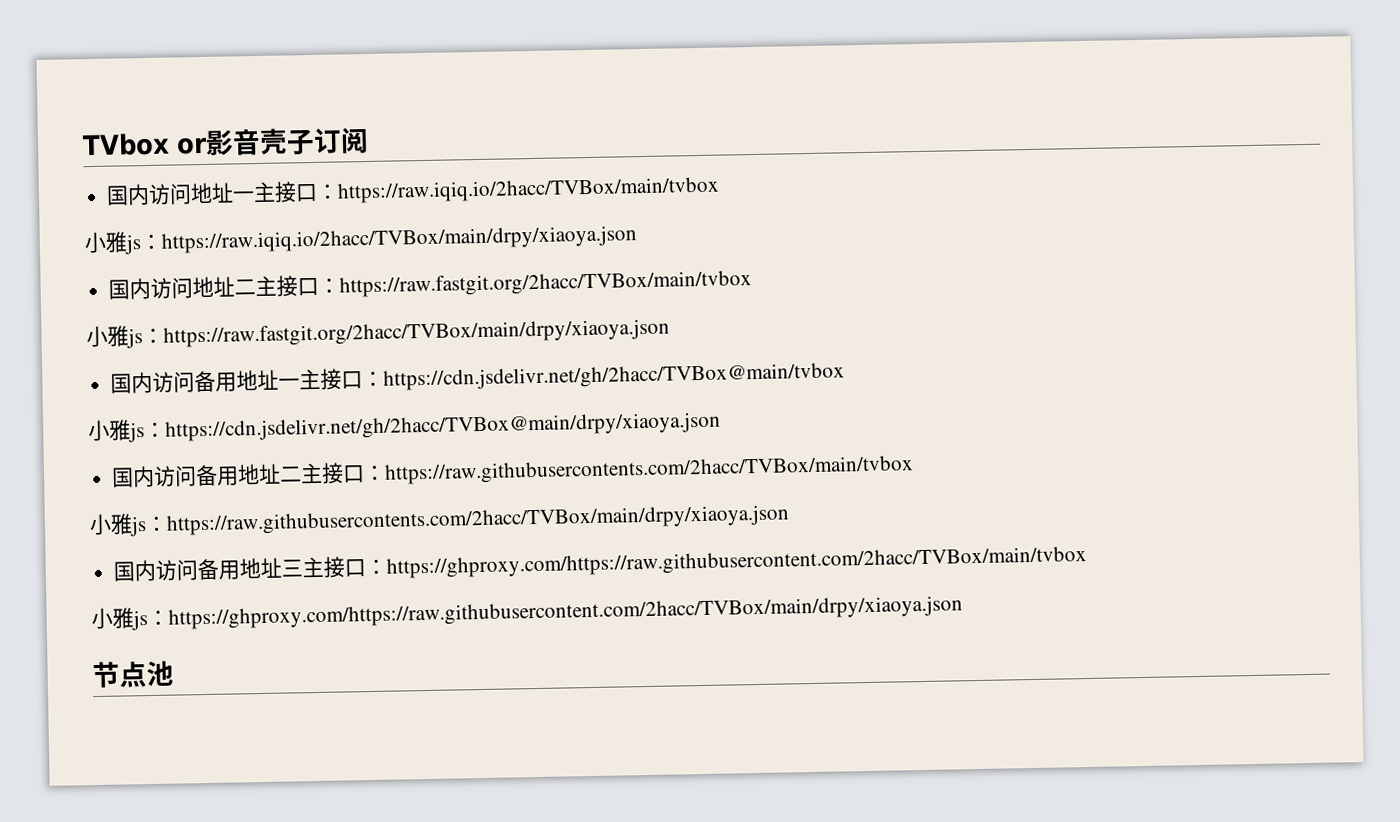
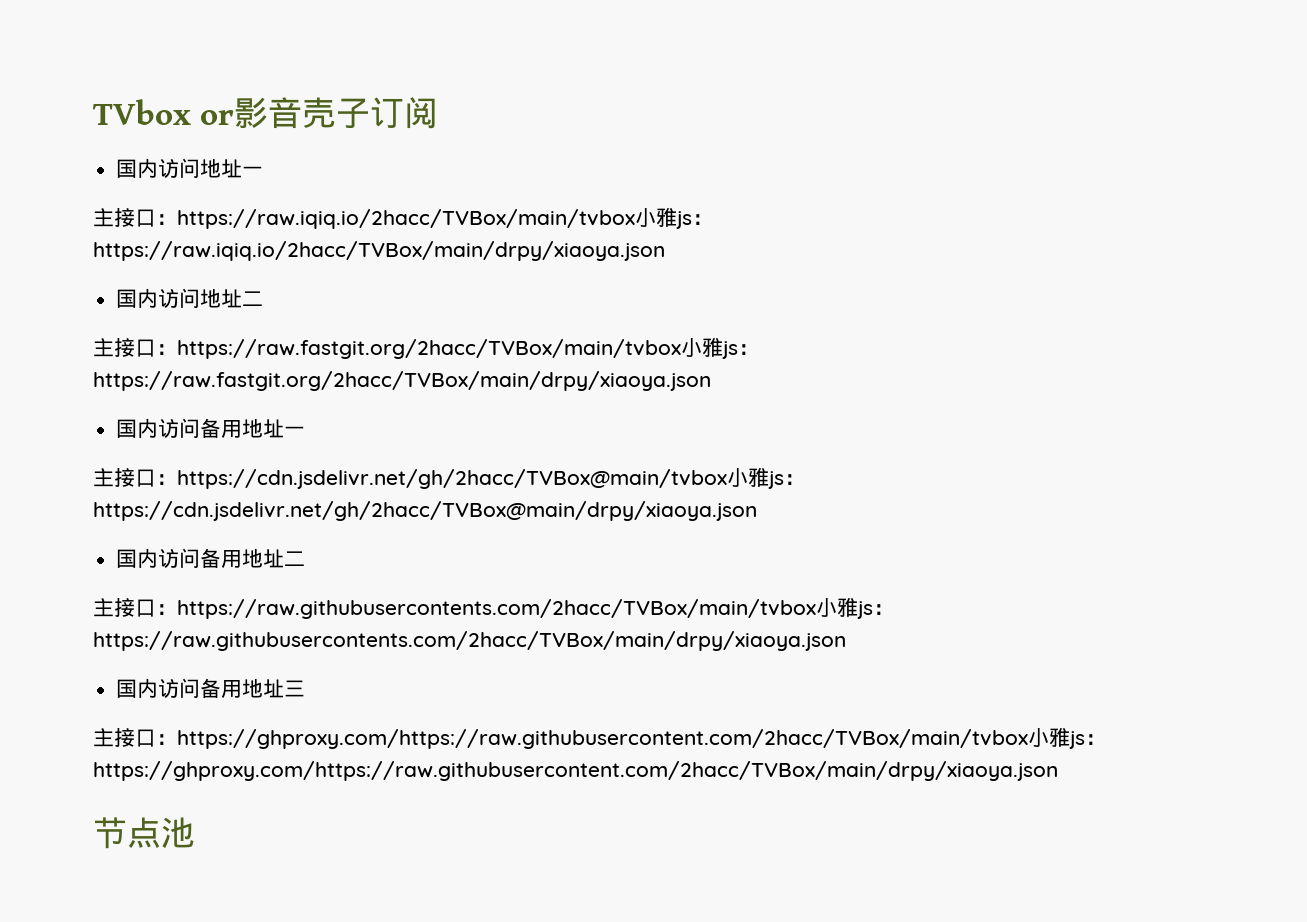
(256, 196) none -> (264, 171) //
(721, 190) // -> (635, 219) none
(257, 287) none -> (264, 298) //
(753, 284) // -> (681, 349) none
(301, 383) none -> (306, 431) //
(846, 376) // -> (727, 479) none
(303, 474) none -> (306, 558) //
(915, 470) // -> (816, 609) none
(304, 568) none -> (306, 688) //
(1088, 562) // -> (1028, 739) none

